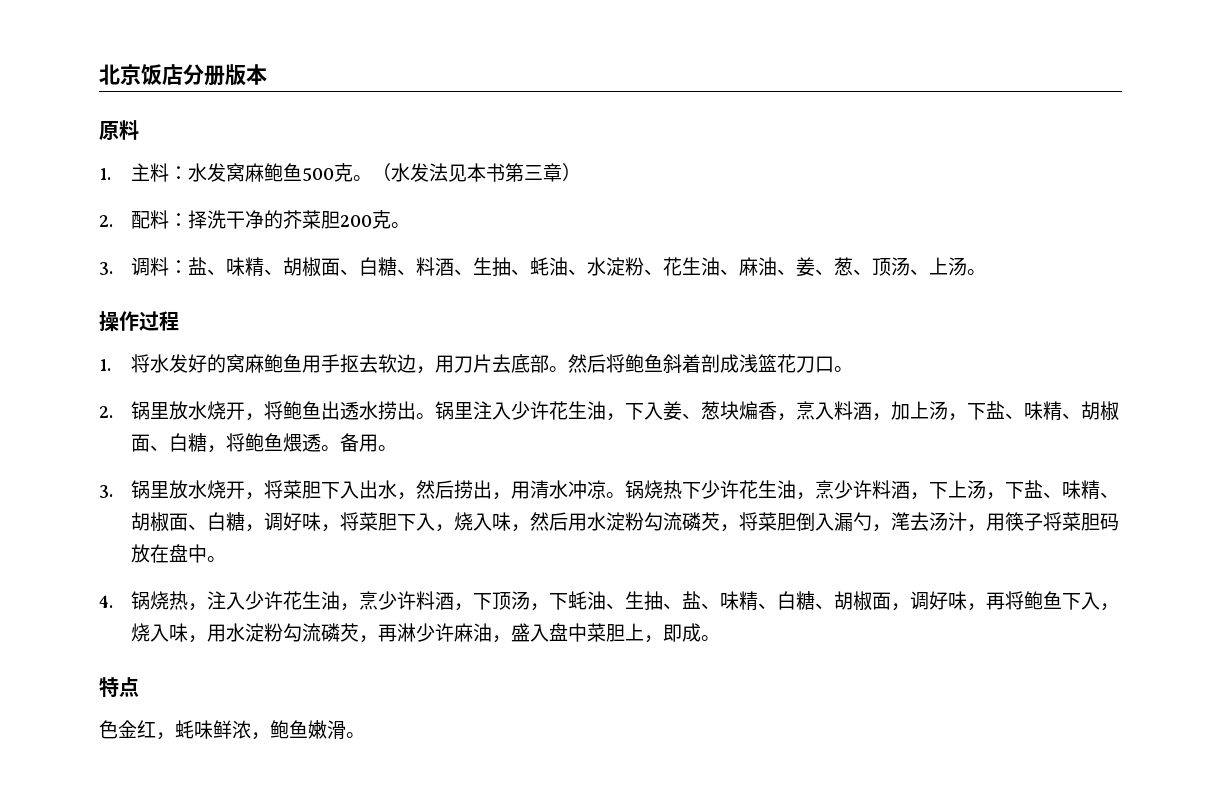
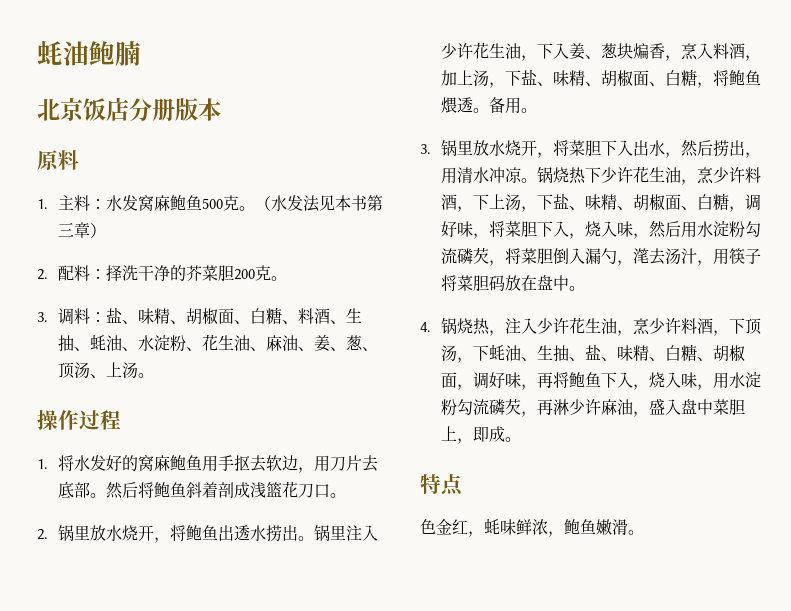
(99, 74) none -> [37,41,141,66] 蚝油鲍腩 //

